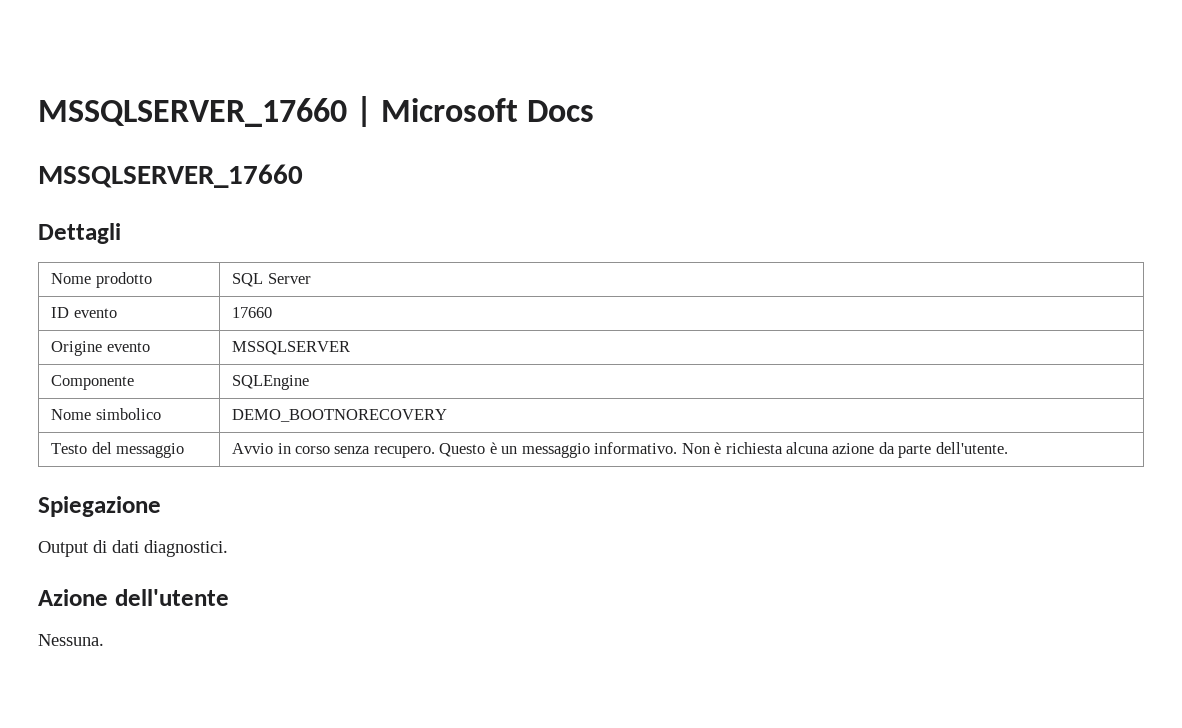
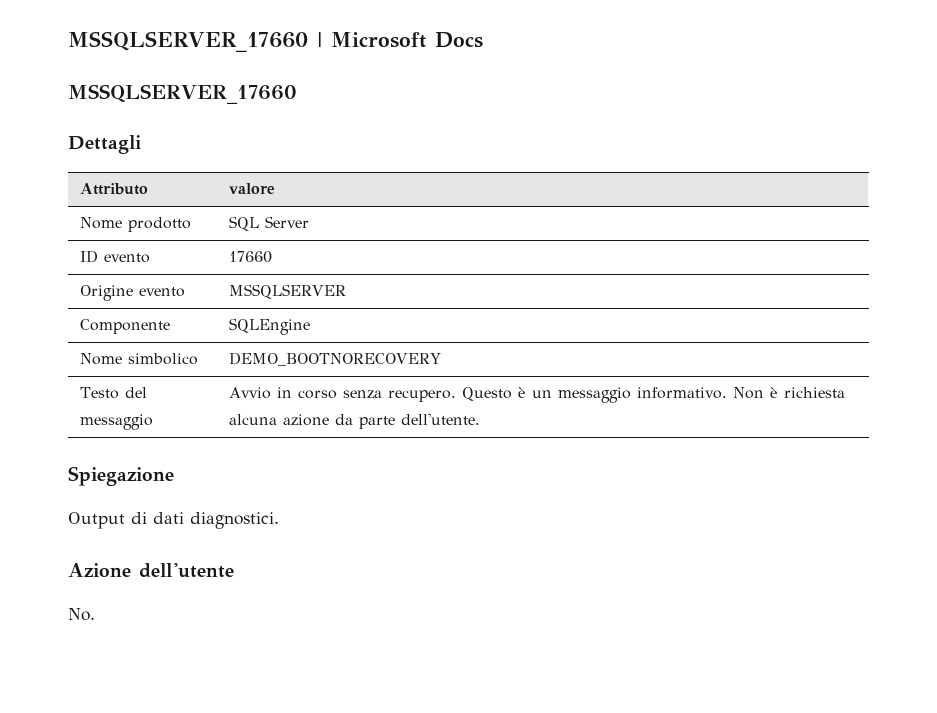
(121, 233) none -> [79,183,148,195] [228,183,275,194] // Attributo | valore
[38,634,104,646] Nessuna. -> [68,608,95,621] No.

